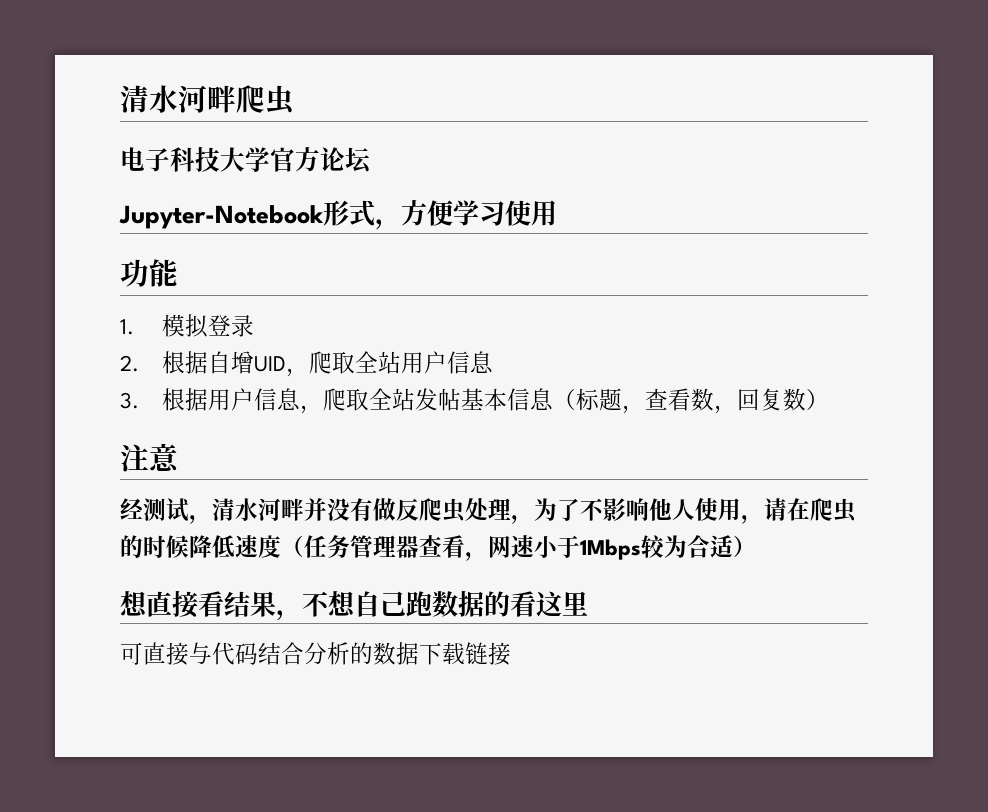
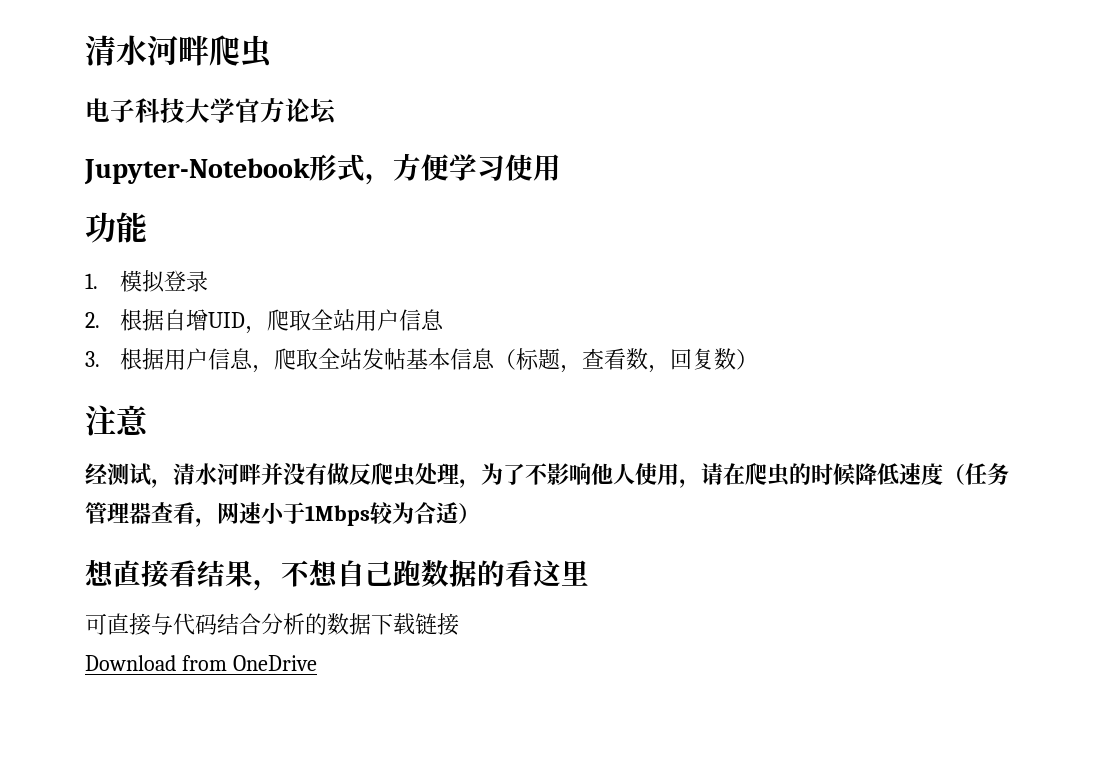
(511, 653) none -> [85,655,317,671] // Download from OneDrive

